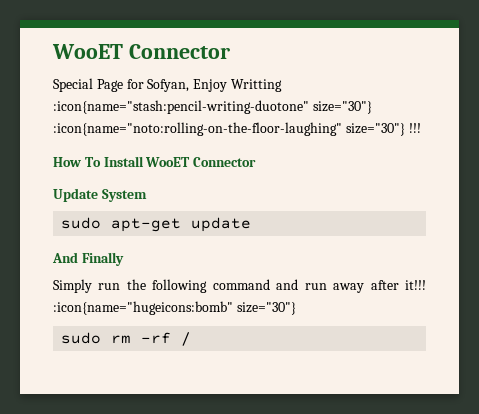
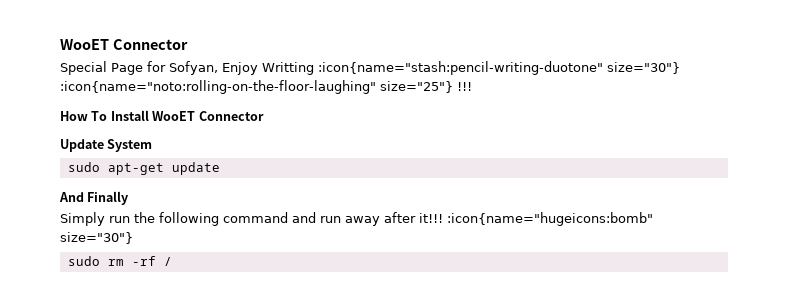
[345,123,405,136] size="30"} -> [380,81,453,93] size="25"}

